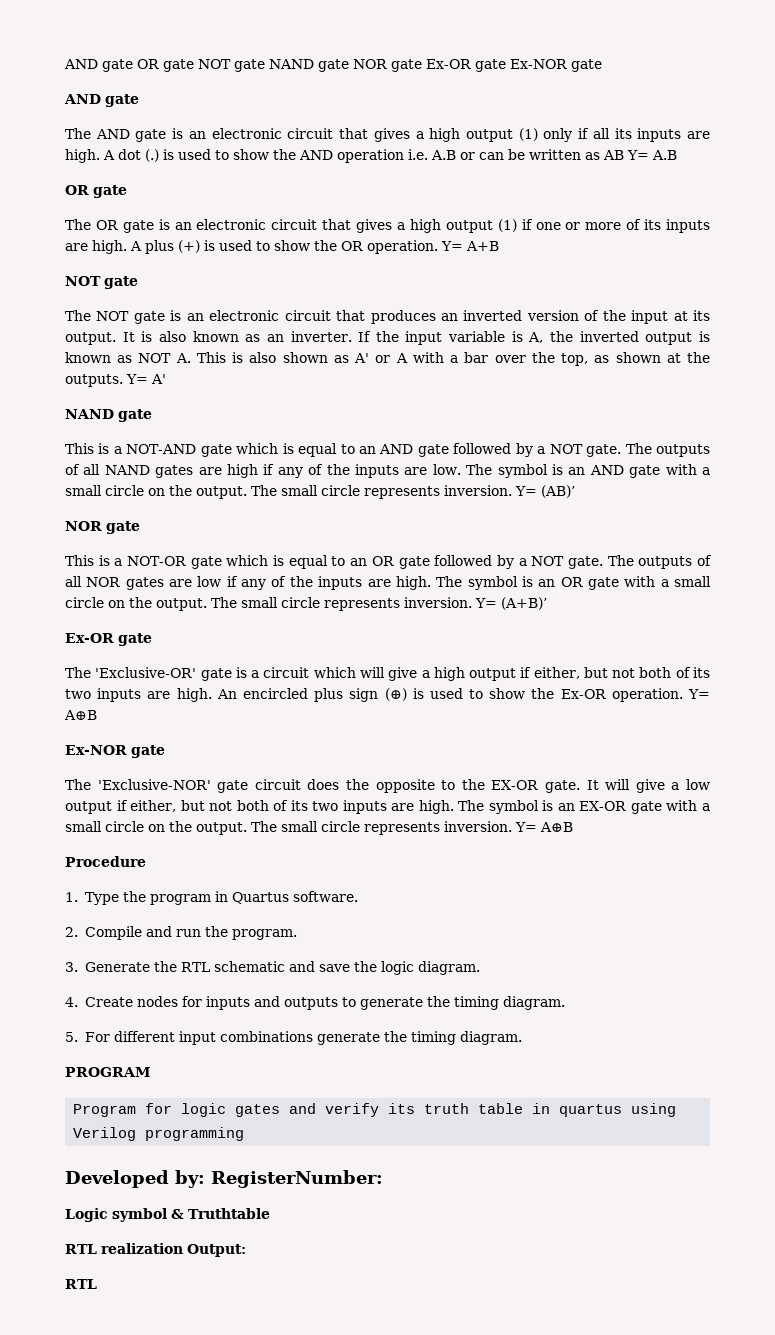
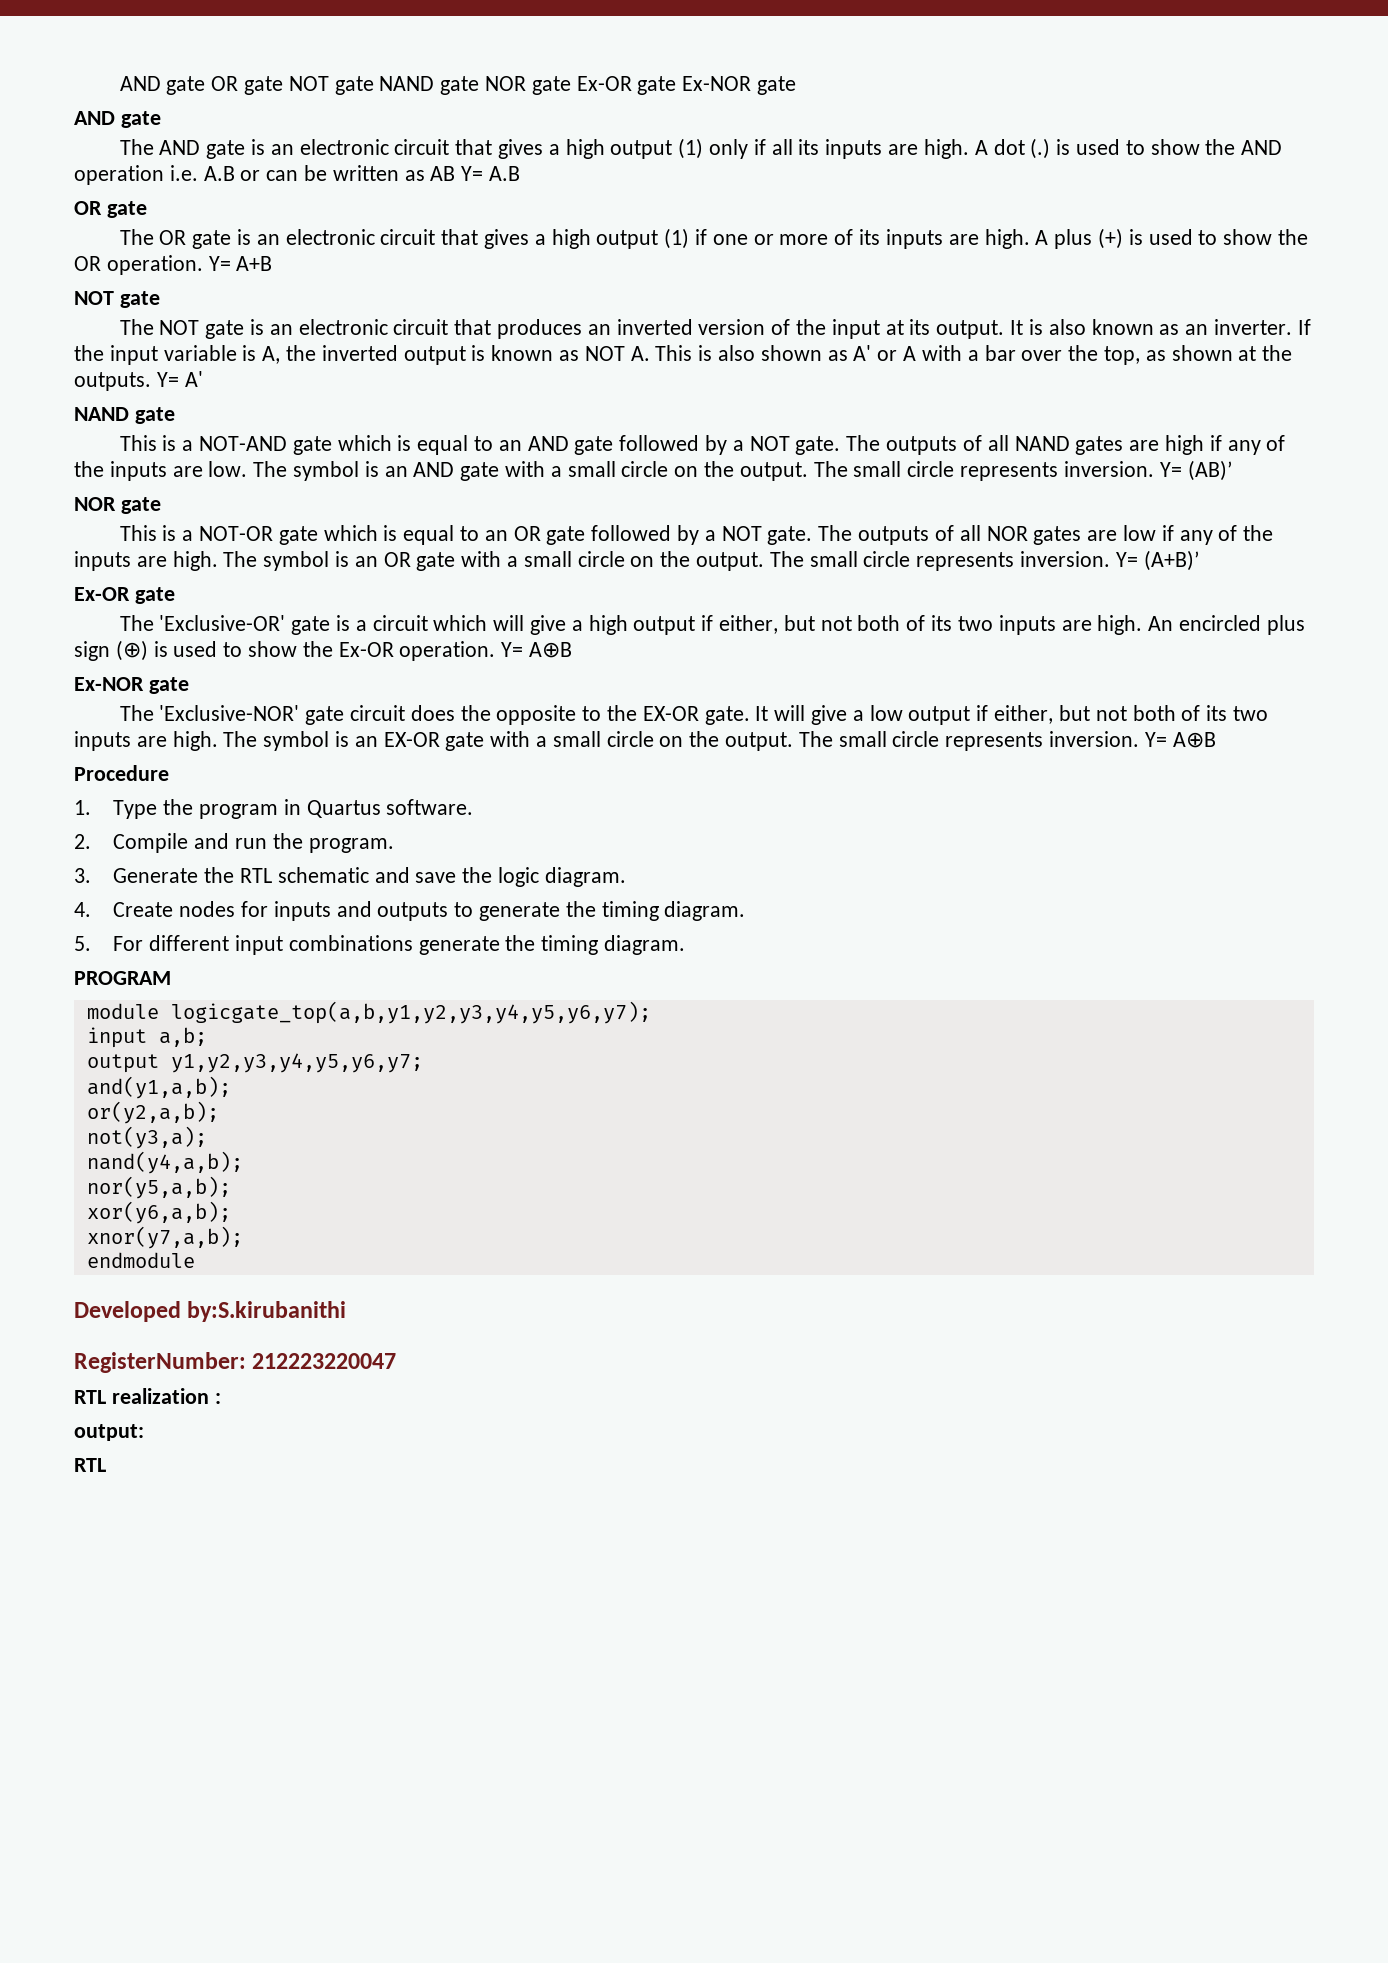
[73,1103,677,1117] [73,1127,245,1141] Program for logic gates and verify its truth table in quartus using Verilog programming -> [86,1001,651,1024] [86,1027,207,1048] [86,1053,423,1073] [86,1076,231,1099] [86,1101,219,1124] [86,1126,207,1149] [86,1151,243,1174] [86,1176,231,1199] [86,1201,231,1224] [86,1226,243,1249] [86,1252,195,1268] module logicgate_top(a,b,y1,y2,y3,y4,y5,y6,y7); // input a,b; // output y1,y2,y3,y4,y5,y6,y7; // and(y1,a,b); // or(y2,a,b); // not(y3,a); // nand(y4,a,b); // nor(y5,a,b); // xor(y6,a,b); // xnor(y7,a,b); // endmodule
[175,1170,205,1188] by: -> [187,1301,347,1322] by:S.kirubanithi //
[65,1208,270,1222] // Logic symbol & Truthtable -> [252,1353,397,1369] 212223220047
[187,1244,246,1257] Output: -> [214,1393,221,1404] [74,1424,144,1441] : // output:

